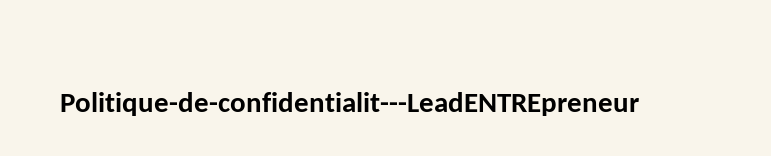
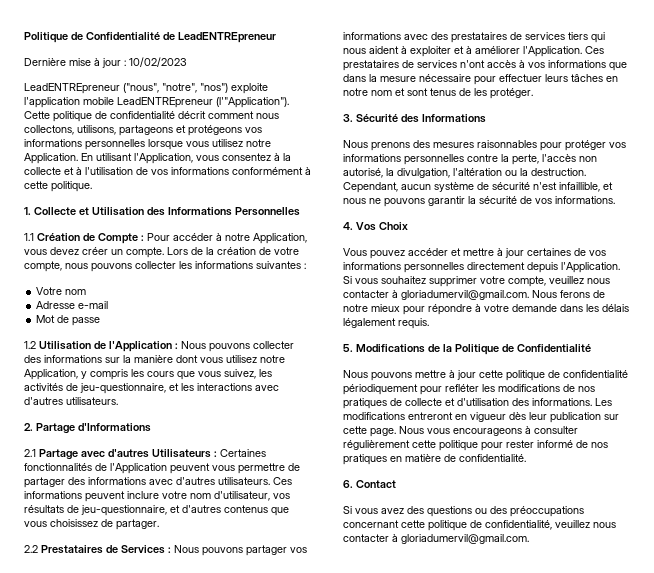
[60,92,639,116] Politique-de-confidentialit---LeadENTREpreneur -> [24,32,276,43] [24,57,187,68] [24,83,268,94] [24,97,289,108] [24,111,279,122] [24,125,262,136] [24,139,271,150] [24,153,291,164] [24,167,311,175] [24,181,92,192] [24,207,300,216] [24,233,307,244] [24,247,299,258] [24,261,306,272] [36,287,87,295] [36,301,109,309] [36,315,101,326] [24,341,294,352] [24,355,285,363] [24,369,272,380] [24,383,279,394] [24,397,118,405] [24,423,151,434] [24,449,266,460] [24,463,300,474] [24,477,292,488] [24,491,290,502] [24,505,289,516] [24,519,159,530] [24,545,307,556] [343,32,605,43] [343,46,604,57] [343,60,627,71] [343,74,618,85] [343,88,533,99] [343,114,486,123] [343,140,626,151] [343,154,597,165] [343,168,586,178] [343,182,613,193] [343,196,615,207] [343,222,408,231] [343,248,606,259] [343,262,620,273] [343,276,610,287] [343,290,605,300] [343,304,629,315] [343,318,429,329] [343,344,591,355] [343,370,628,381] [343,384,595,395] [343,398,612,409] [343,412,619,423] [343,426,578,437] [343,440,608,451] [343,454,526,465] [343,480,396,488] [343,506,584,517] [343,520,616,531] [343,534,529,544] Politique de Confidentialité de LeadENTREpreneur // Dernière mise à jour : 10/02/2023 // LeadENTREpreneur ("nous", "notre", "nos") exploite l'application mobile LeadENTREpreneur (l'"Application"). Cette politique de confidentialité décrit comment nous collectons, utilisons, partageons et protégeons vos informations personnelles lorsque vous utilisez notre Application. En utilisant l'Application, vous consentez à la collecte et à l'utilisation de vos informations conformément à cette politique. // 1. Collecte et Utilisation des Informations Personnelles // 1.1 Création de Compte : Pour accéder à notre Application, vous devez créer un compte. Lors de la création de votre compte, nous pouvons collecter les informations suivantes : // Votre nom // Adresse e-mail // Mot de passe // 1.2 Utilisation de l'Application : Nous pouvons collecter des informations sur la manière dont vous utilisez notre Application, y compris les cours que vous suivez, les activités de jeu-questionnaire, et les interactions avec d'autres utilisateurs. // 2. Partage d'Informations // 2.1 Partage avec d'autres Utilisateurs : Certaines fonctionnalités de l'Application peuvent vous permettre de partager des informations avec d'autres utilisateurs. Ces informations peuvent inclure votre nom d'utilisateur, vos résultats de jeu-questionnaire, et d'autres contenus que vous choisissez de partager. // 2.2 Prestataires de Services : Nous pouvons partager vos informations avec des prestataires de services tiers qui nous aident à exploiter et à améliorer l'Application. Ces prestataires de services n'ont accès à vos informations que dans la mesure nécessaire pour effectuer leurs tâches en notre nom et sont tenus de les protéger. // 3. Sécurité des Informations // Nous prenons des mesures raisonnables pour protéger vos informations personnelles contre la perte, l'accès non autorisé, la divulgation, l'altération ou la destruction. Cependant, aucun système de sécurité n'est infaillible, et nous ne pouvons garantir la sécurité de vos informations. // 4. Vos Choix // Vous pouvez accéder et mettre à jour certaines de vos informations personnelles directement depuis l'Application. Si vous souhaitez supprimer votre compte, veuillez nous contacter à gloriadumervil@gmail.com. Nous ferons de notre mieux pour répondre à votre demande dans les délais légalement requis. // 5. Modifications de la Politique de Confidentialité // Nous pouvons mettre à jour cette politique de confidentialité périodiquement pour refléter les modifications de nos pratiques de collecte et d'utilisation des informations. Les modifications entreront en vigueur dès leur publication sur cette page. Nous vous encourageons à consulter régulièrement cette politique pour rester informé de nos pratiques en matière de confidentialité. // 6. Contact // Si vous avez des questions ou des préoccupations concernant cette politique de confidentialité, veuillez nous contacter à gloriadumervil@gmail.com.

